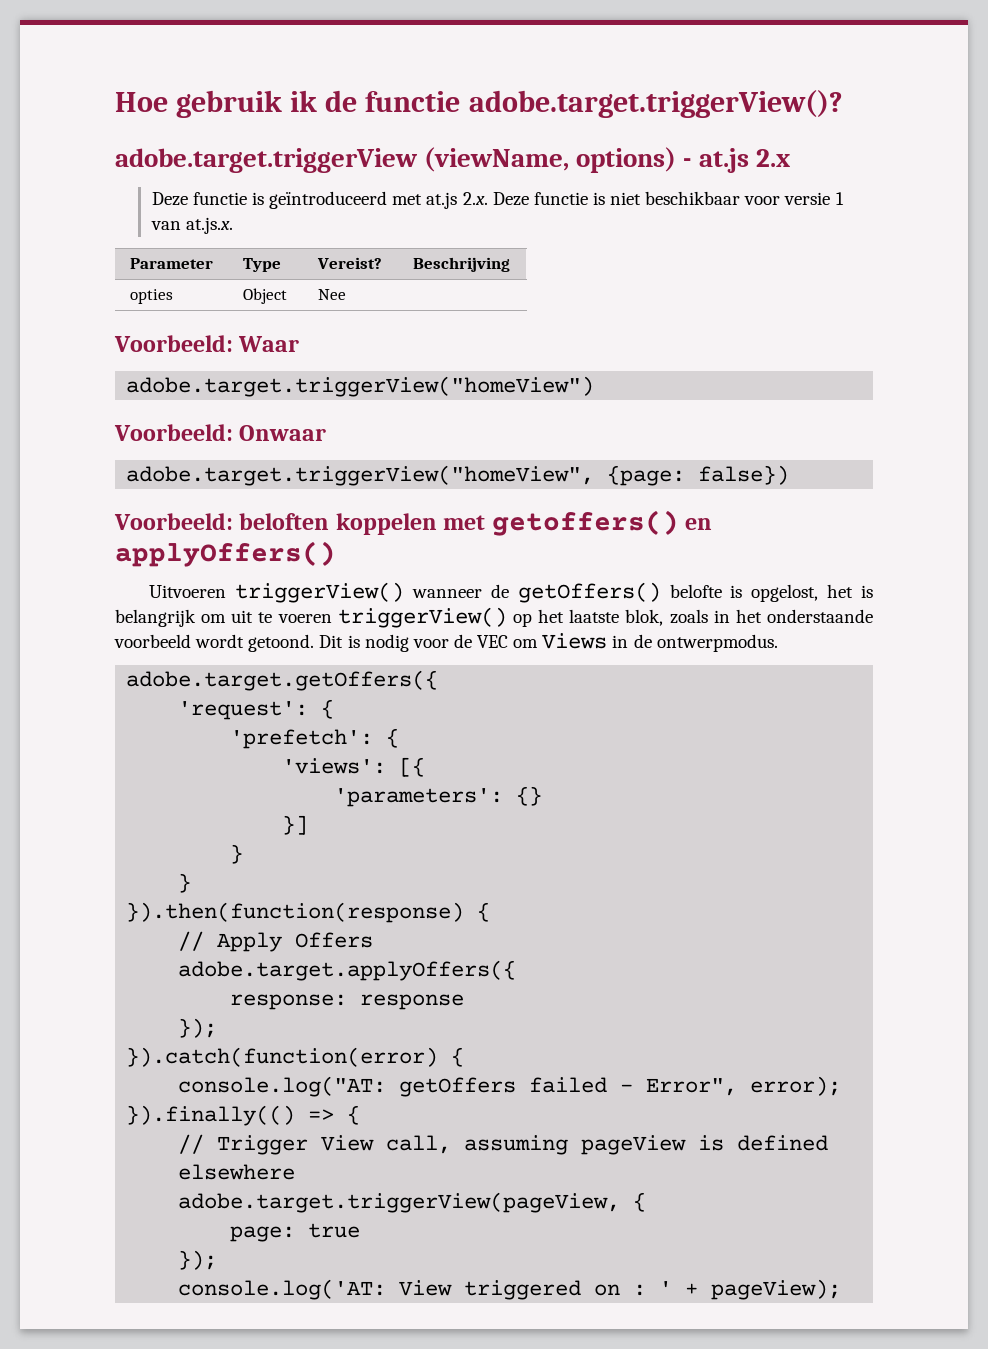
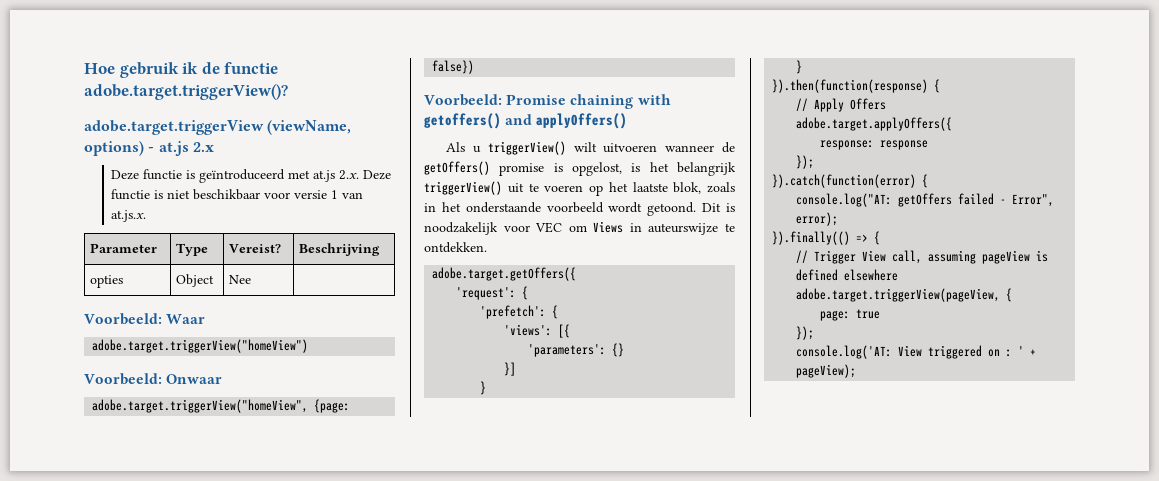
[239,510,713,536] [115,541,336,567] [149,582,405,603] beloften koppelen met getoffers() en applyOffers() // Uitvoeren triggerView() -> [506,94,671,109] [424,113,628,129] [446,141,658,155] Promise chaining with getoffers() and applyOffers() // Als u triggerView() wilt uitvoeren
[669,584,722,598] belofte -> [499,163,545,176] promise
[827,584,873,598] [115,609,227,627] het is belangrijk om -> [631,162,736,176] [424,181,502,195] is het belangrijk triggerView()
[337,607,507,628] triggerView() -> (584, 188) none
[364,634,472,652] nodig voor de -> [424,222,530,235] noodzakelijk voor
[633,634,778,652] de ontwerpmodus. -> [648,223,735,235] [424,242,487,253] auteurswijze te ontdekken.

